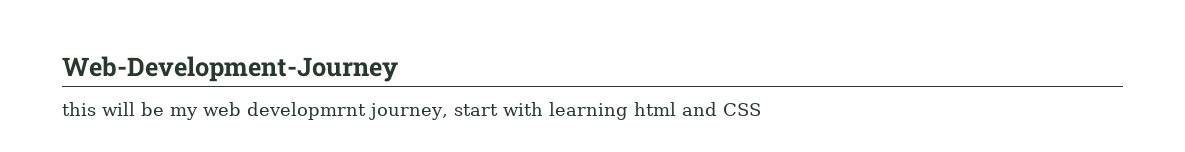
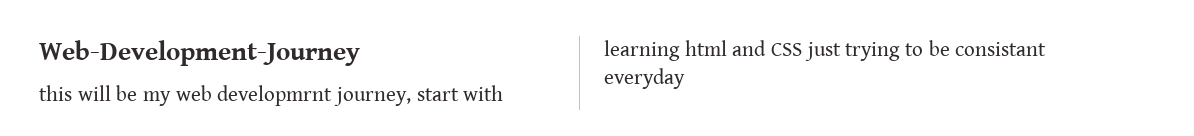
(761, 109) none -> [804,40,1047,61] [604,68,685,89] just trying to be consistant everyday

